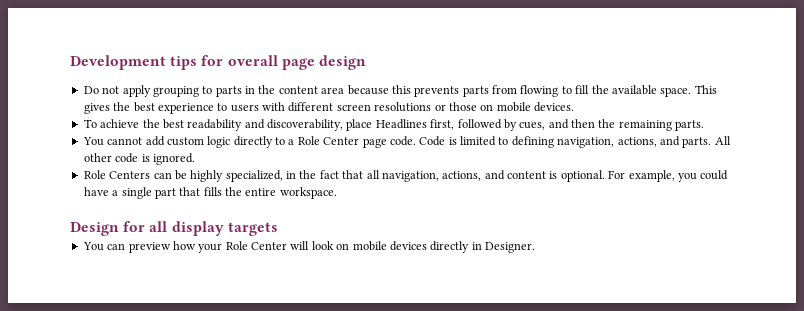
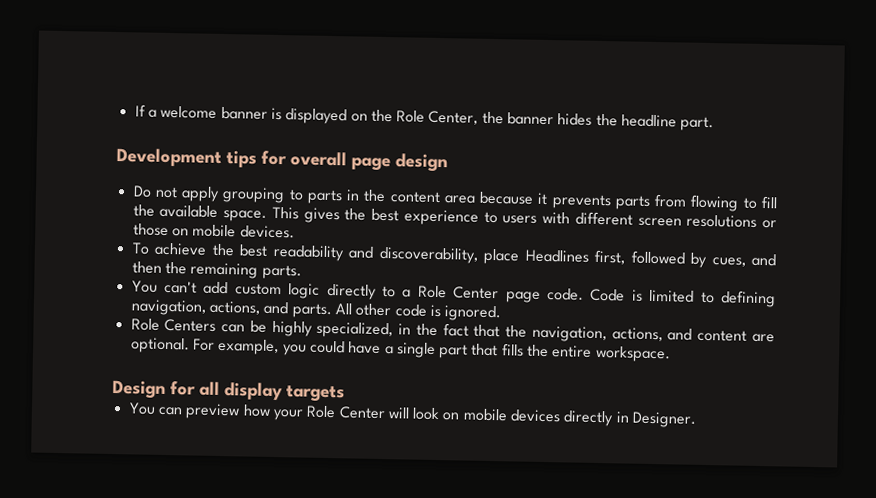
(70, 62) none -> [134,104,715,132] If a welcome banner is displayed on the Role Center, the banner hides the headline part. //
[391,85,411,94] this -> [537,192,549,206] it
[107,137,143,145] cannot -> [164,280,197,294] can't
[366,170,380,179] all -> [505,325,528,338] the
[549,171,558,179] is -> [751,333,775,343] are

